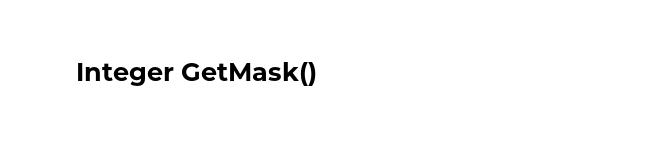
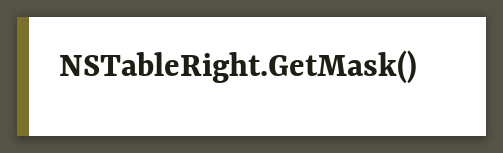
[76,62,317,86] Integer GetMask() -> [59,50,417,84] NSTableRight.GetMask()

